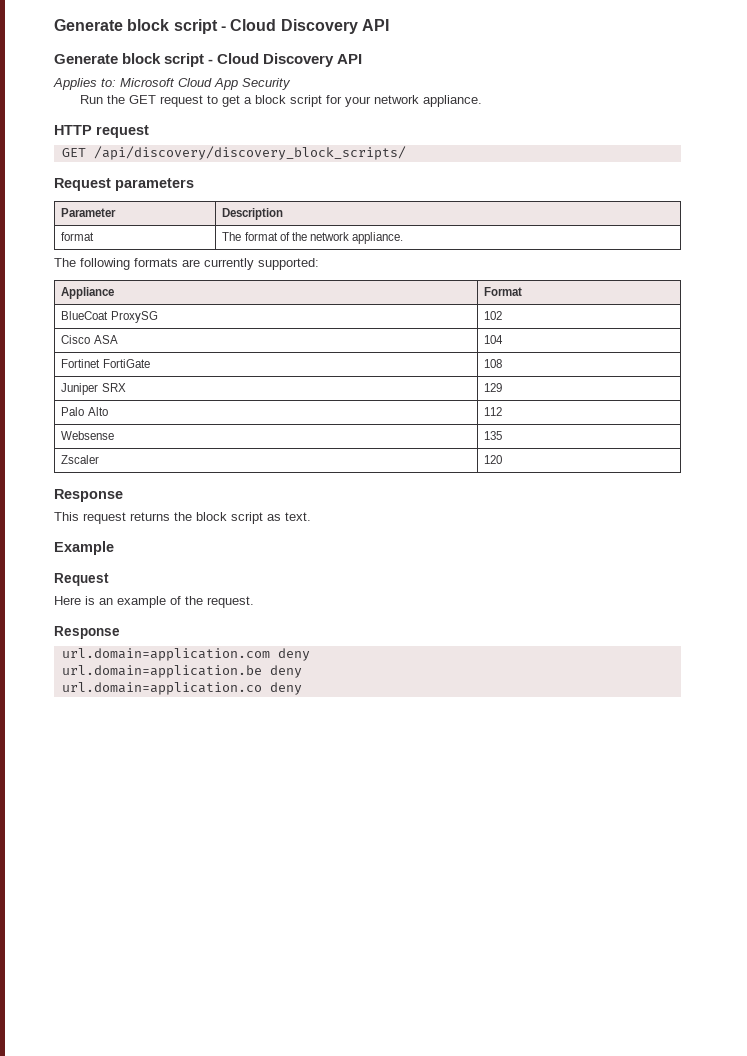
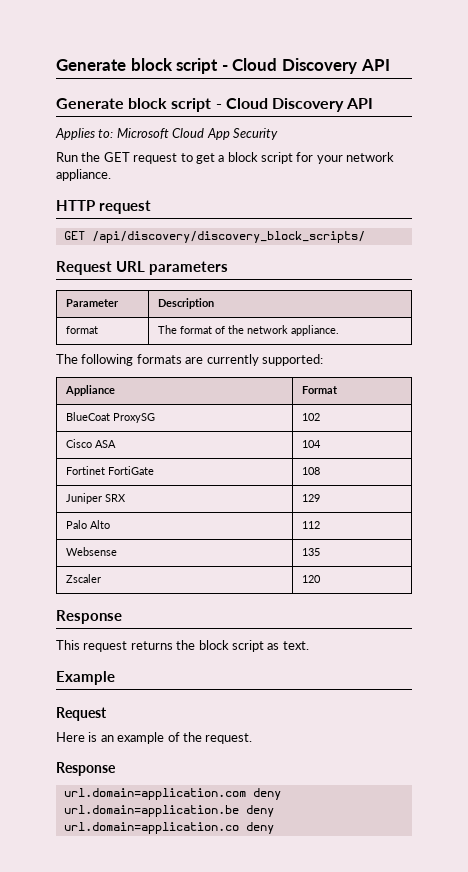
(111, 184) none -> [116,261,145,272] URL

